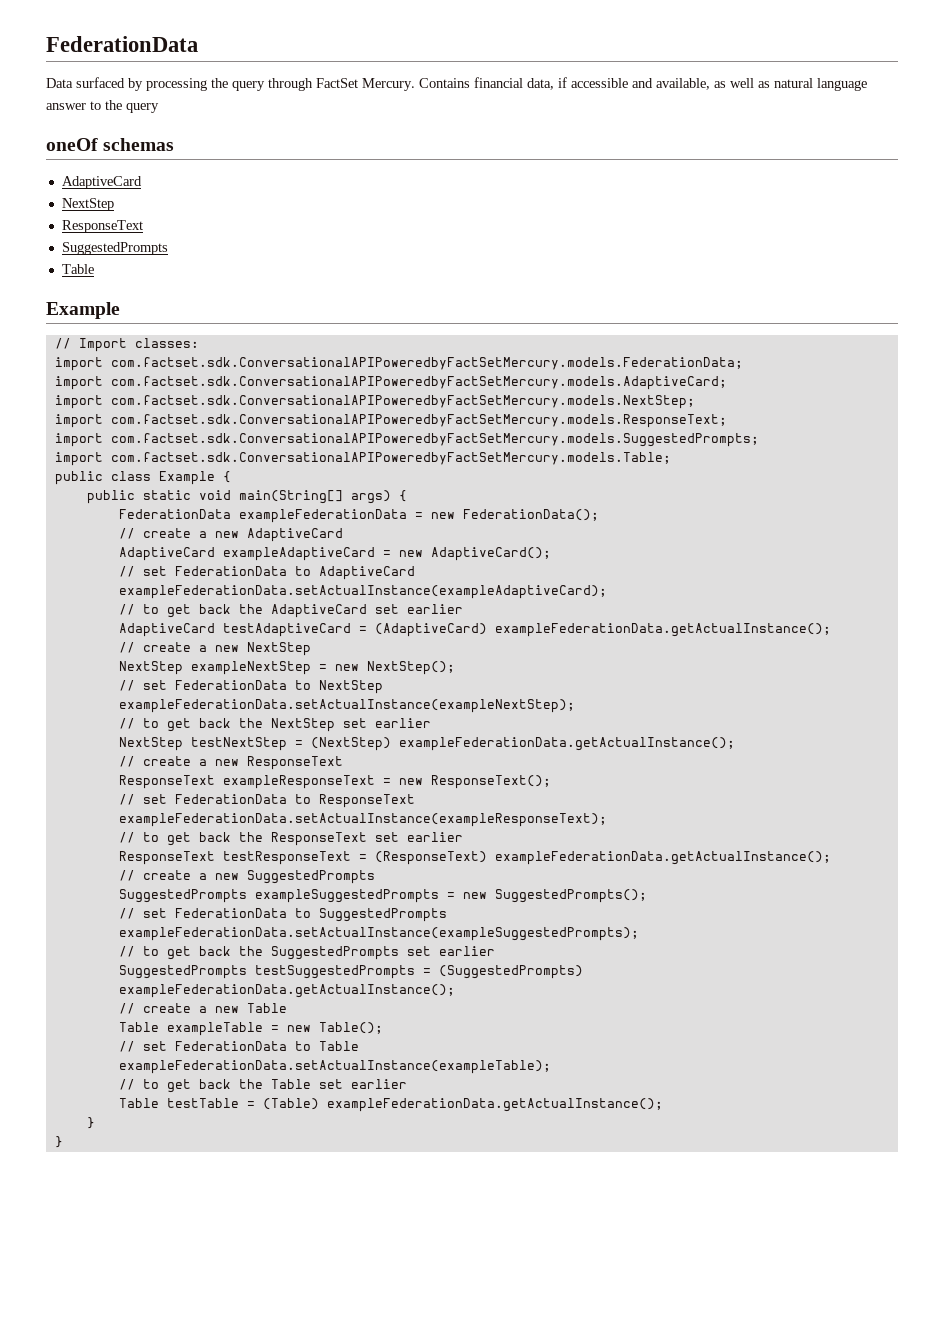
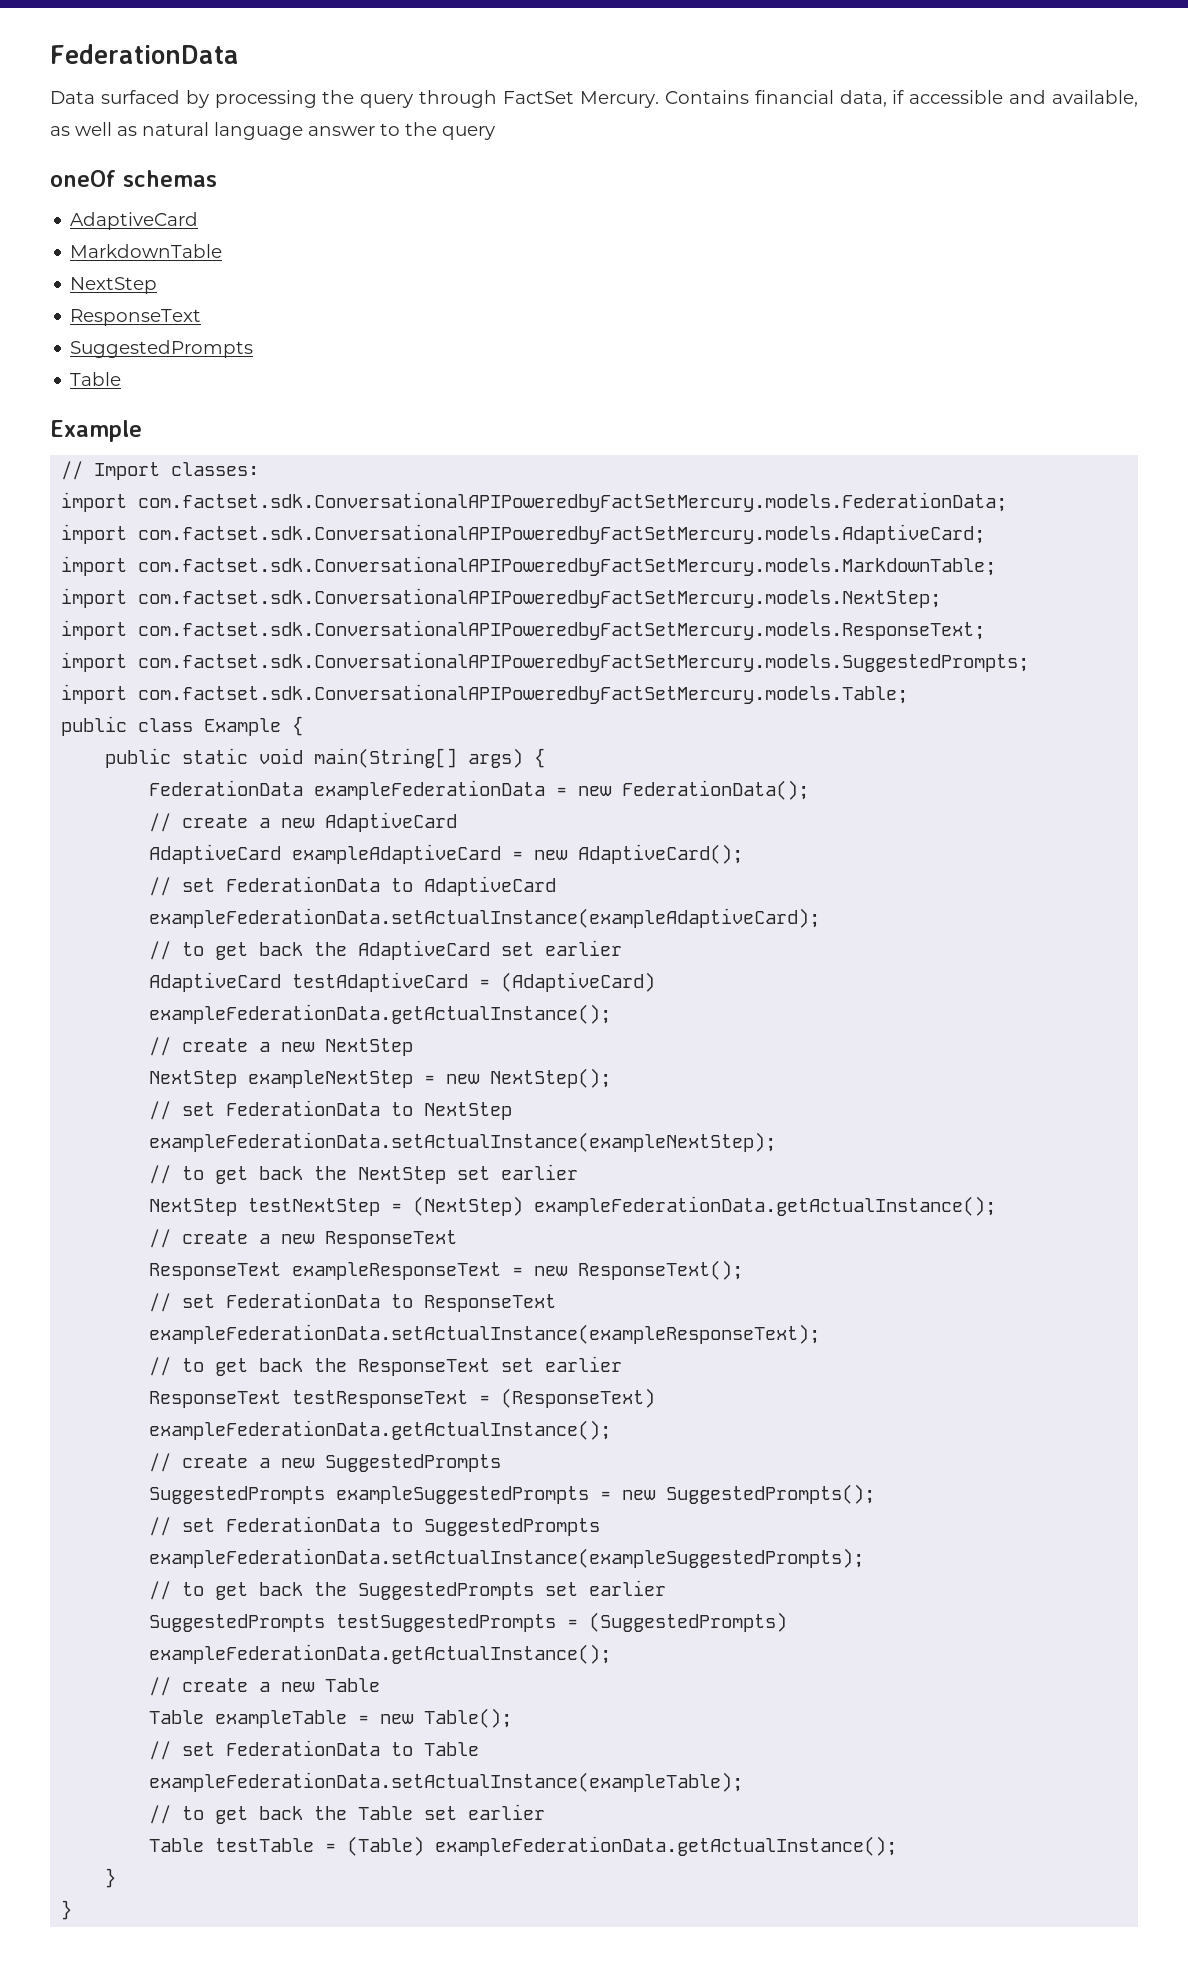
(142, 182) none -> [70,244,223,258] // MarkdownTable
(727, 383) none -> [61,556,997,576] // import com.factset.sdk.ConversationalAPIPoweredbyFactSetMercury.models.MarkdownTable;

